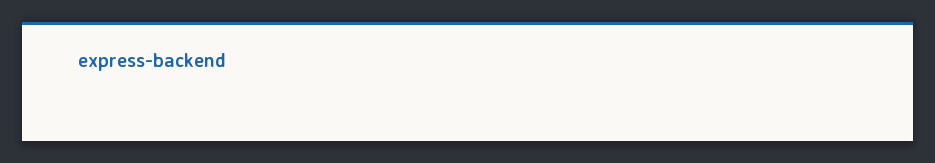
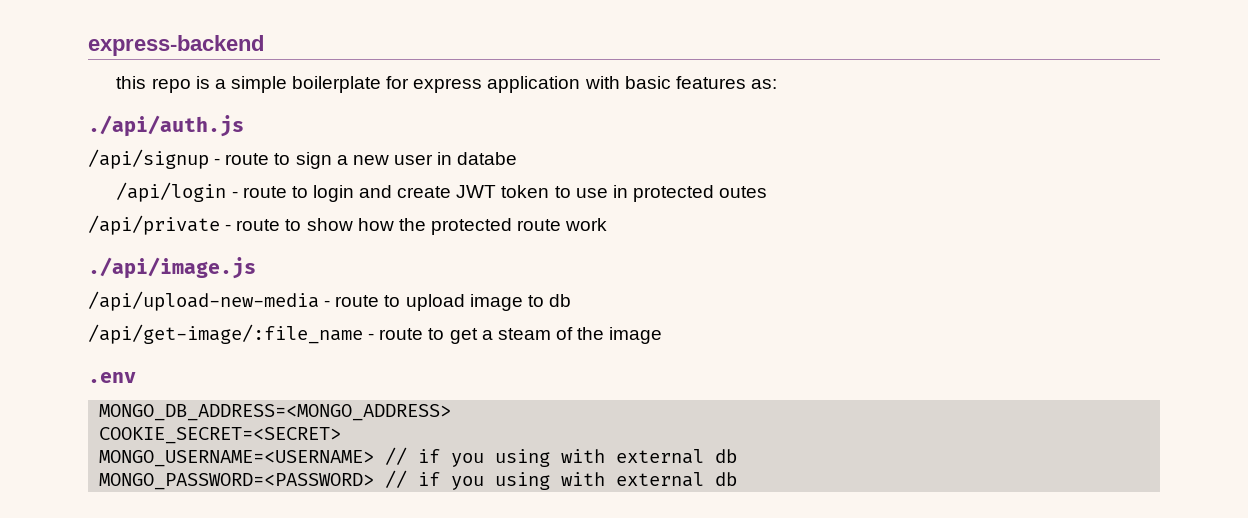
(226, 62) none -> [116,76,777,93] [88,115,244,137] [88,149,518,169] [116,182,768,202] [88,215,608,235] [88,257,256,279] [88,291,571,311] [88,324,663,344] [88,372,136,383] [99,404,452,421] [99,427,342,444] [99,447,738,467] [99,470,738,490] // this repo is a simple boilerplate for express application with basic features as: // ./api/auth.js // /api/signup - route to sign a new user in databe // /api/login - route to login and create JWT token to use in protected outes // /api/private - route to show how the protected route work // ./api/image.js // /api/upload-new-media - route to upload image to db // /api/get-image/:file_name - route to get a steam of the image // .env // MONGO_DB_ADDRESS=<MONGO_ADDRESS> // COOKIE_SECRET=<SECRET> // MONGO_USERNAME=<USERNAME> // if you using with external db // MONGO_PASSWORD=<PASSWORD> // if you using with external db

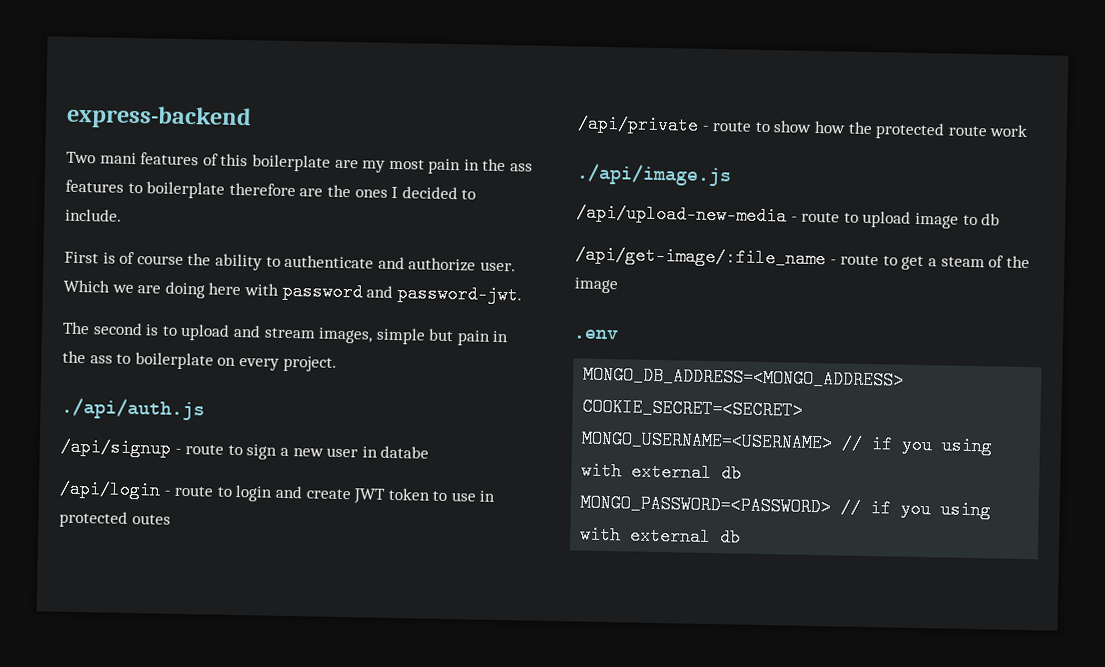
[116,76,777,93] this repo is a simple boilerplate for express application with basic features as: -> [66,151,534,175] [65,179,477,200] [65,208,122,222] [64,251,516,272] [63,279,522,305] [62,321,510,346] [62,350,337,372] Two mani features of this boilerplate are my most pain in the ass features to boilerplate therefore are the ones I decided to include. // First is of course the ability to authenticate and authorize user. Which we are doing here with password and password-jwt. // The second is to upload and stream images, simple but pain in the ass to boilerplate on every project.

